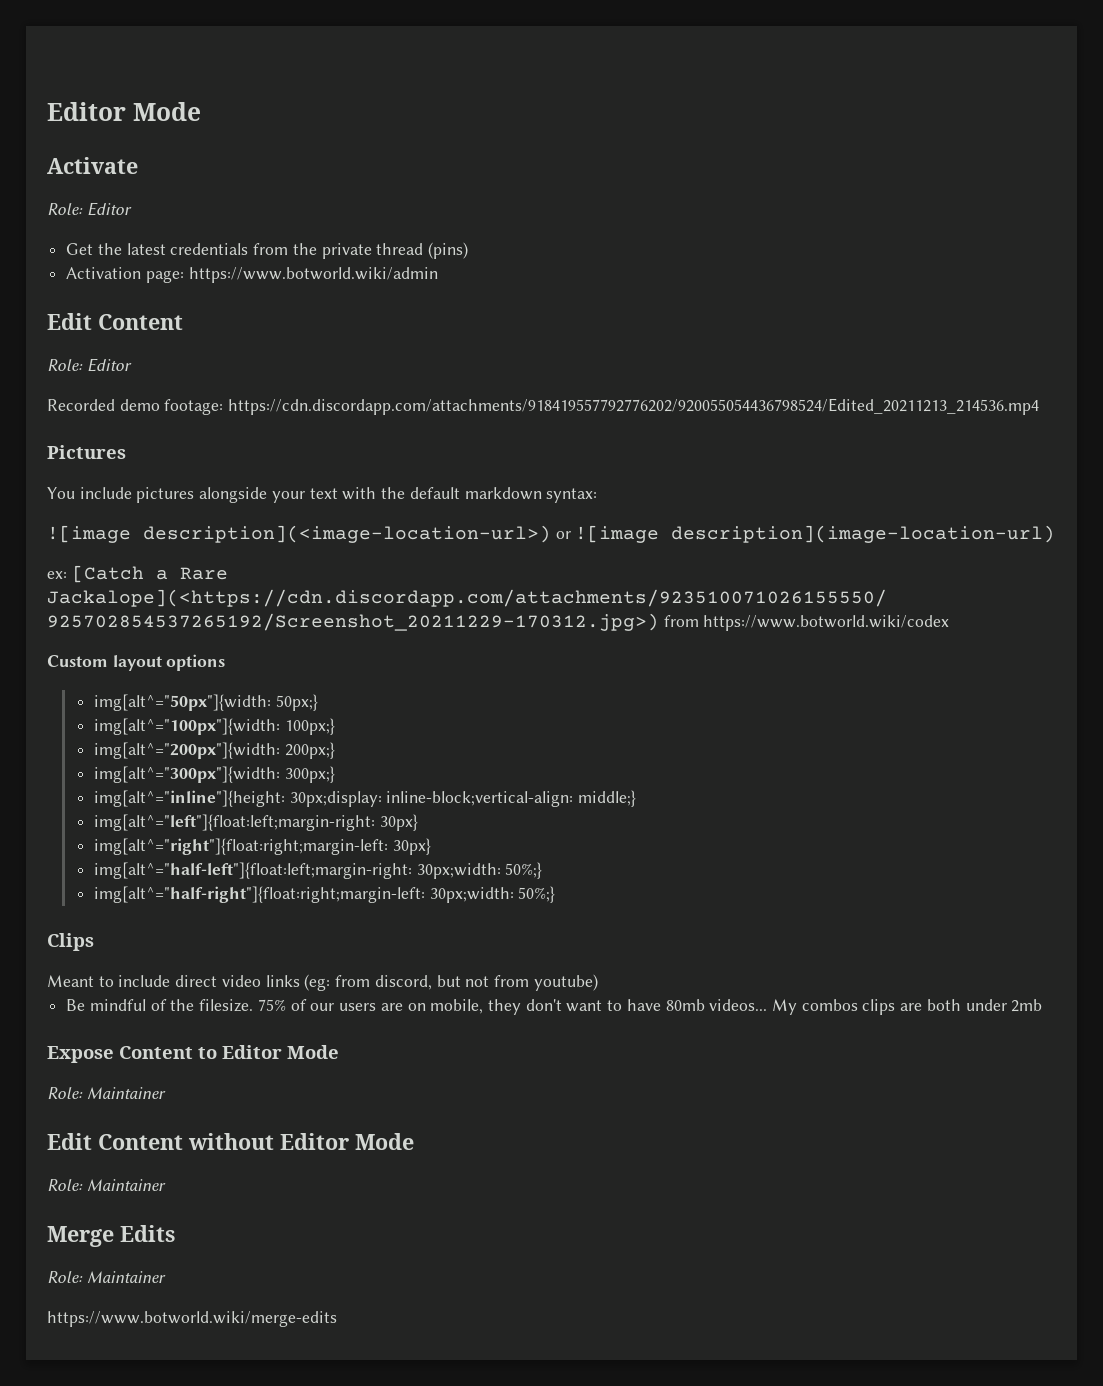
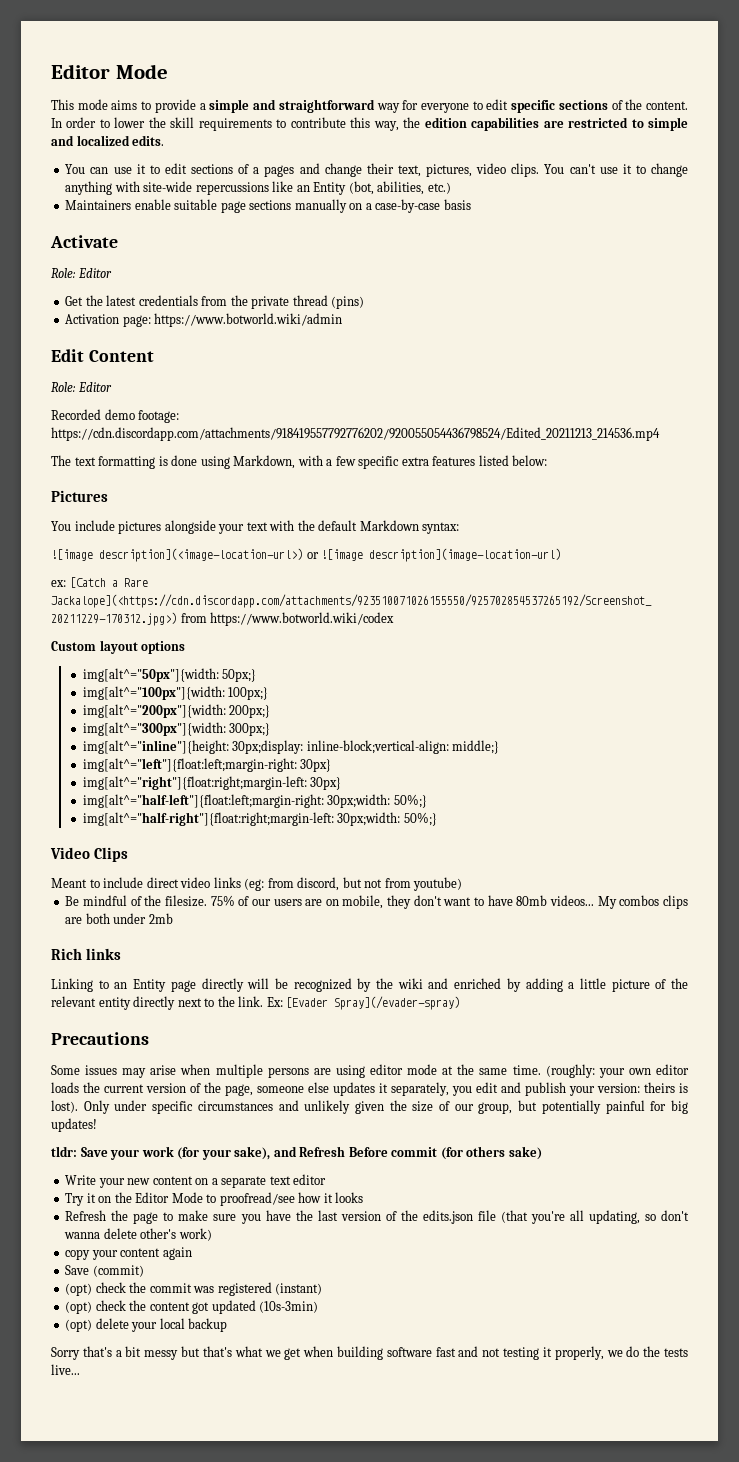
[47,102,201,121] Editor Mode -> [51,64,168,79] [51,99,688,113] [51,117,689,131] [51,135,165,146] [65,163,689,177] [65,181,451,195] [65,199,471,213] Editor Mode // This mode aims to provide a simple and straightforward way for everyone to edit specific sections of the content. In order to lower the skill requirements to contribute this way, the edition capabilities are restricted to simple and localized edits. // You can use it to edit sections of a pages and change their text, pictures, video clips. You can't use it to change anything with site-wide repercussions like an Entity (bot, abilities, etc.) // Maintainers enable suitable page sections manually on a case-by-case basis
(1040, 406) none -> [51,455,548,469] // The text formatting is done using Markdown, with a few specific extra features listed below:
[464,487,542,500] markdown -> [359,520,419,531] Markdown
(556, 894) none -> [50,847,90,859] Video
[47,1045,339,1063] [47,1087,166,1099] [47,1133,414,1150] [47,1179,166,1191] [47,1225,175,1247] [47,1271,166,1283] [47,1311,337,1327] Expose Content to Editor Mode // Role: Maintainer // Edit Content without Editor Mode // Role: Maintainer // Merge Edits // Role: Maintainer // https://www.botworld.wiki/merge-edits -> [51,948,122,960] [51,978,689,992] [51,996,461,1010] [51,1032,149,1045] [51,1064,689,1078] [51,1082,688,1096] [51,1100,688,1114] [51,1118,97,1132] [51,1146,542,1160] [65,1174,327,1188] [65,1192,364,1206] [65,1210,689,1224] [64,1228,212,1241] [65,1247,192,1260] [65,1265,144,1277] [65,1282,323,1296] [65,1300,319,1314] [65,1318,228,1332] [51,1346,689,1360] [51,1364,80,1375] Rich links // Linking to an Entity page directly will be recognized by the wiki and enriched by adding a little picture of the relevant entity directly next to the link. Ex: [Evader Spray](/evader-spray) // Precautions // Some issues may arise when multiple persons are using editor mode at the same time. (roughly: your own editor loads the current version of the page, someone else updates it separately, you edit and publish your version: theirs is lost). Only under specific circumstances and unlikely given the size of our group, but potentially painful for big updates! // tldr: Save your work (for your sake), and Refresh Before commit (for others sake) // Write your new content on a separate text editor // Try it on the Editor Mode to proofread/see how it looks // Refresh the page to make sure you have the last version of the edits.json file (that you're all updating, so don't wanna delete other's work) // copy your content again // Save (commit) // (opt) check the commit was registered (instant) // (opt) check the content got updated (10s-3min) // (opt) delete your local backup // Sorry that's a bit messy but that's what we get when building software fast and not testing it properly, we do the tests live...

